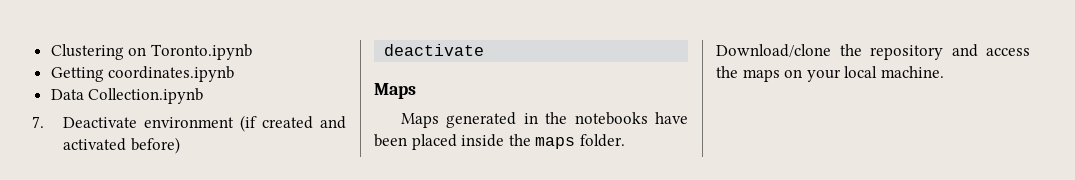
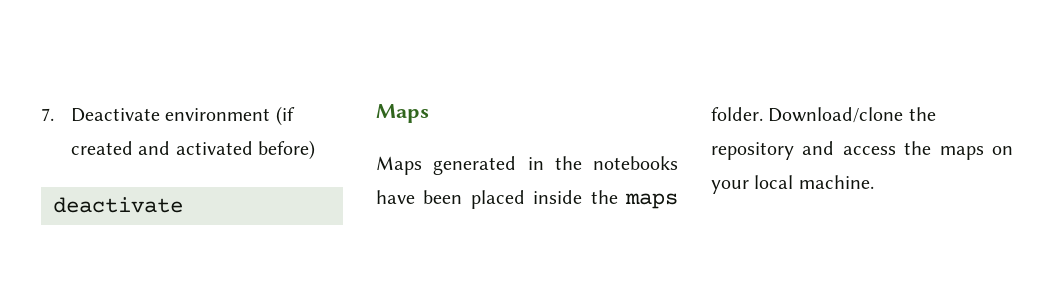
[50,44,252,60] [50,66,235,82] [50,88,204,104] Clustering on Toronto.ipynb // Getting coordinates.ipynb // Data Collection.ipynb // -> (41, 114) none

